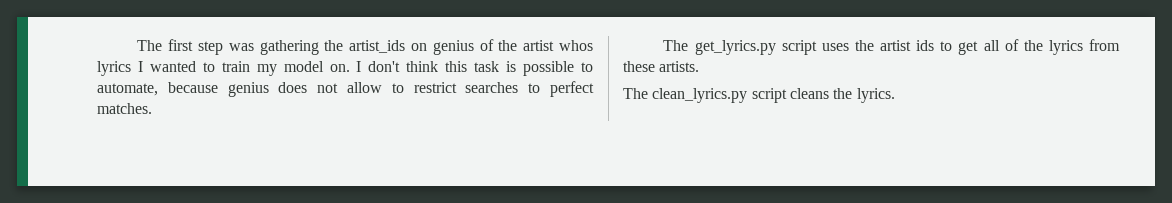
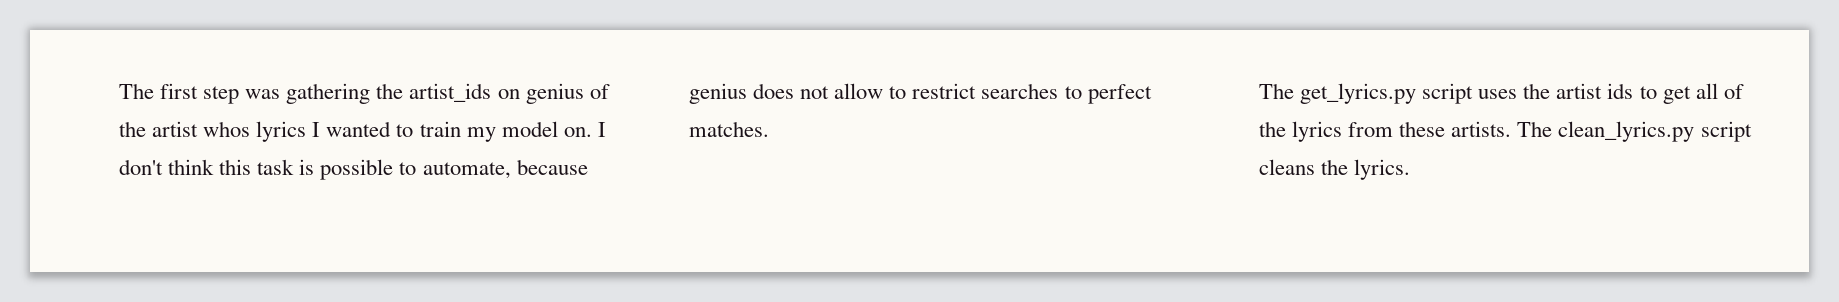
(700, 66) // -> (1512, 129) none

